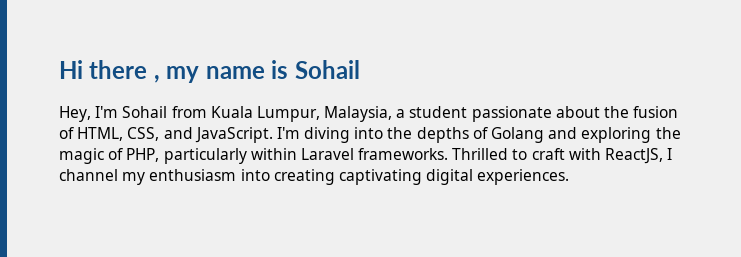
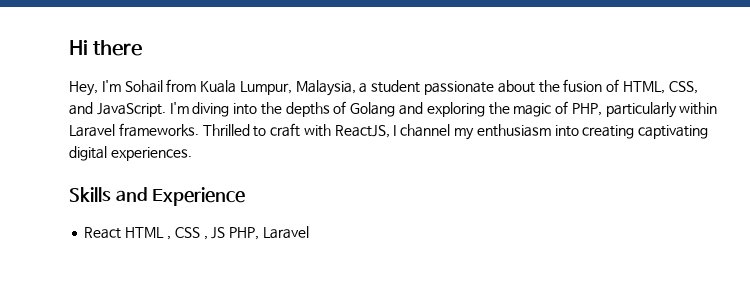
[153,60,360,83] , my name is Sohail -> (143, 48) none
(570, 177) none -> [69,187,246,206] [84,226,309,240] // Skills and Experience // React HTML , CSS , JS PHP, Laravel

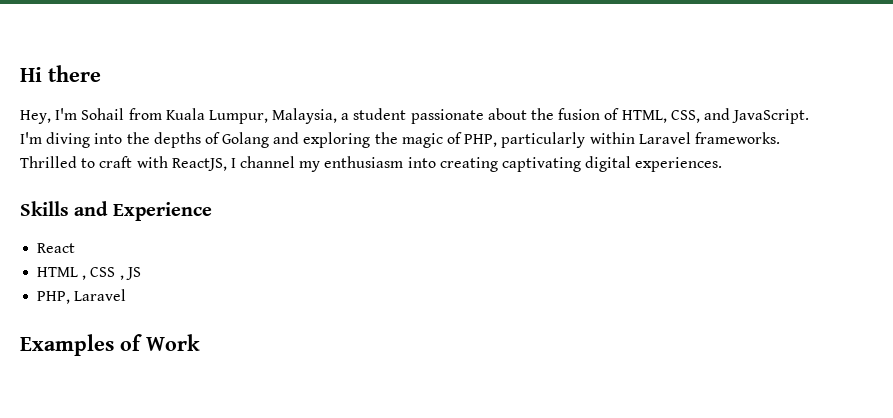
(122, 233) none -> (76, 248) //
(226, 233) none -> (141, 273) //
(309, 232) none -> [20,334,200,356] // Examples of Work

